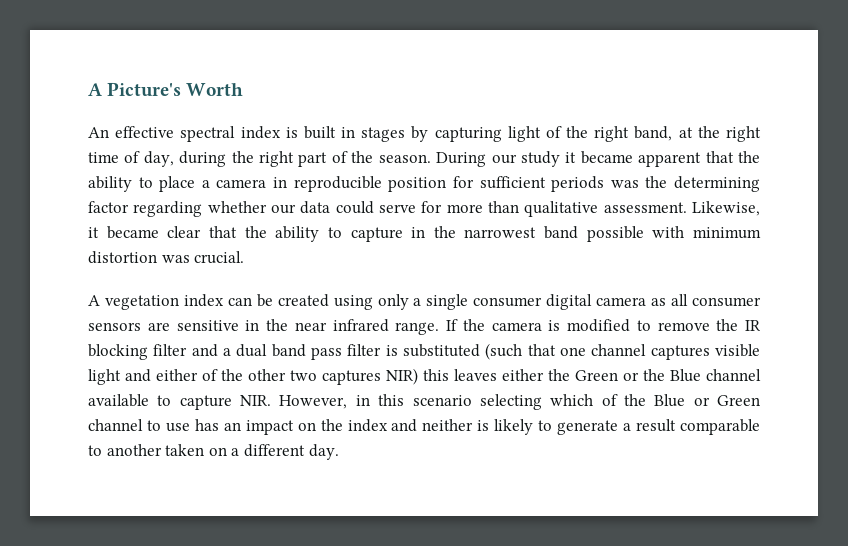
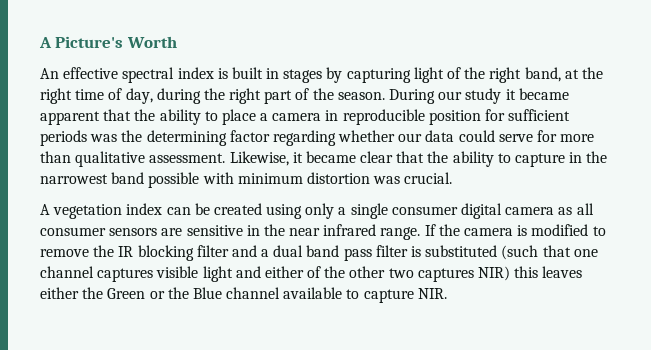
[279,394,760,410] [88,419,761,435] [88,444,339,460] However, in this scenario selecting which of the Blue or Green channel to use has an impact on the index and neither is likely to generate a result comparable to another taken on a different day. -> (447, 293) none

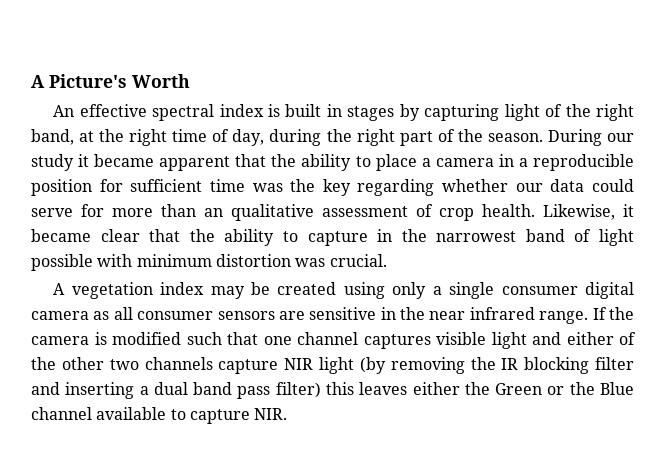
(339, 115) none -> [518,158,528,167] a
[40,130,87,146] periods -> [209,179,245,192] time
[146,130,270,146] determining factor -> [322,179,351,196] key
[75,151,226,167] qualitative assessment. -> [204,204,535,221] an qualitative assessment of crop health.
(145, 178) none -> [574,229,634,246] of light
[166,207,191,215] can -> [210,286,245,299] may
[592,226,606,236] [40,245,539,261] to remove the IR blocking filter and a dual band pass filter is substituted (such -> [186,332,222,345] such
[417,266,511,282] captures NIR) -> [144,357,634,374] [31,382,321,399] channels capture NIR light (by removing the IR blocking filter and inserting a dual band pass filter)

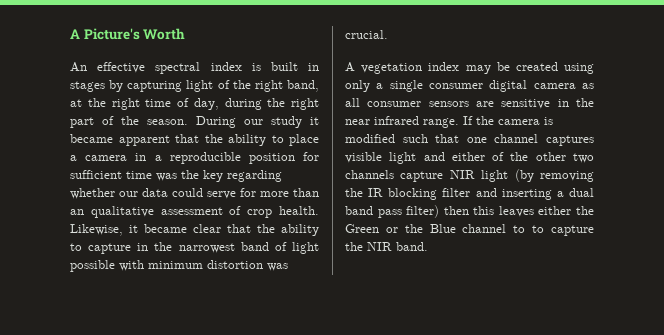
(321, 390) none -> [443,206,469,215] then
[96,407,288,424] available to capture NIR. -> [513,225,594,236] [345,242,428,251] to to capture the NIR band.

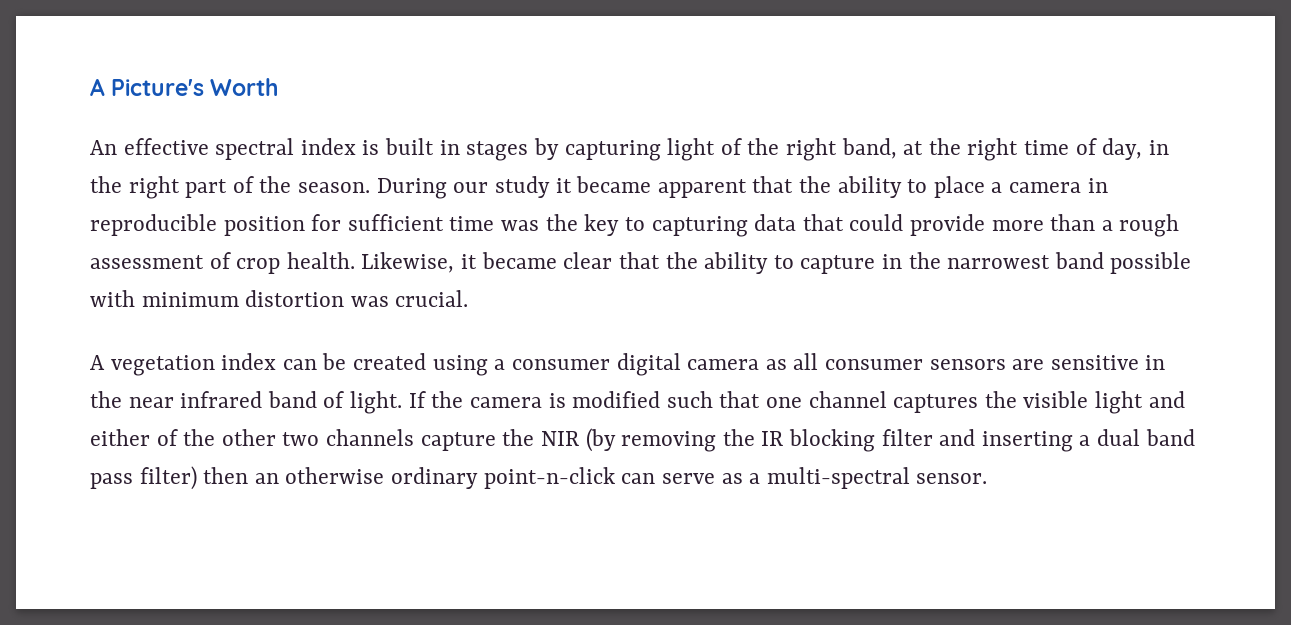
[224,98,262,110] during -> [1148,140,1169,155] in
[154,155,162,161] a -> (1108, 185) none
[227,170,282,182] [70,188,319,199] [70,206,154,218] regarding whether our data could serve for more than an qualitative -> [624,214,1180,237] to capturing data that could provide more than a rough
[274,242,319,254] of light -> (1104, 260) none
[465,65,491,74] may -> [282,359,317,370] can
[345,80,423,92] only a single -> [494,359,506,370] a
[423,118,459,128] range. -> [267,391,403,414] band of light.
(594, 140) none -> [984,391,1017,408] the
[449,170,509,182] NIR light -> [502,429,579,446] the NIR
[473,206,594,217] [345,224,594,236] [345,242,428,251] this leaves either the Green or the Blue channel to to capture the NIR band. -> [254,467,988,489] an otherwise ordinary point-n-click can serve as a multi-spectral sensor.

